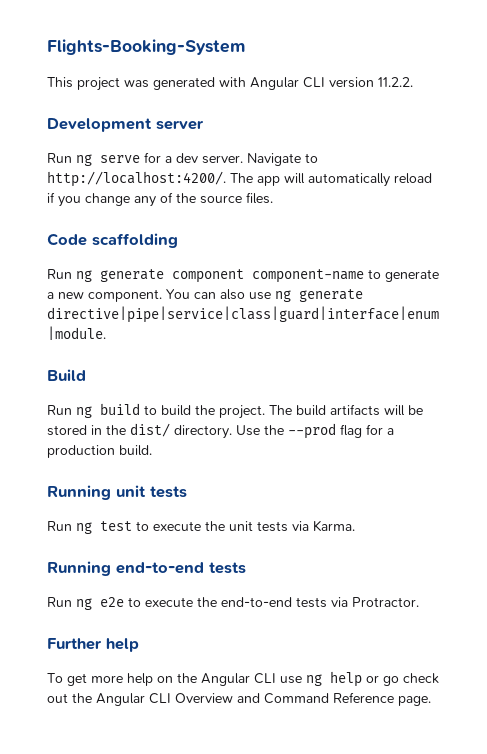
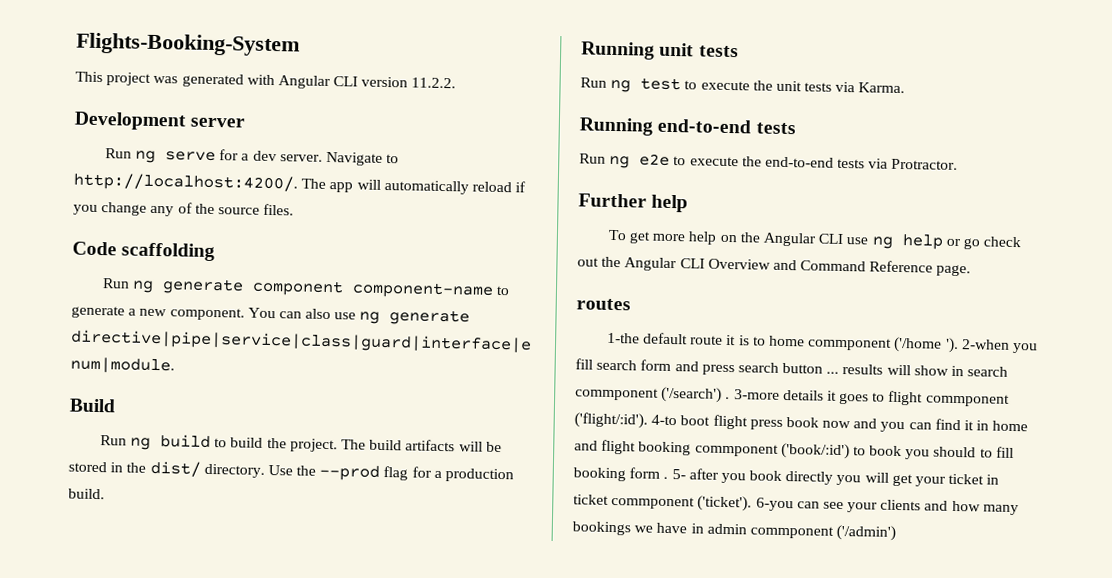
(431, 701) none -> [576,298,631,311] [606,332,1038,354] [575,358,1009,377] [575,386,1010,407] [574,412,1029,433] [574,439,1014,460] [573,467,1000,487] [573,494,1019,516] [572,521,897,541] // routes // 1-the default route it is to home commponent ('/home '). 2-when you fill search form and press search button ... results will show in search commponent ('/search') . 3-more details it goes to flight commponent ('flight/:id'). 4-to boot flight press book now and you can find it in home and flight booking commponent ('book/:id') to book you should to fill booking form . 5- after you book directly you will get your ticket in ticket commponent ('ticket'). 6-you can see your clients and how many bookings we have in admin commponent ('/admin')

